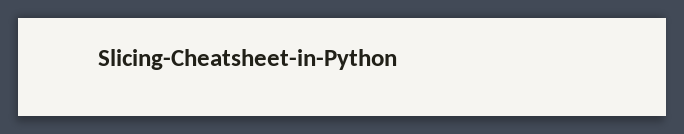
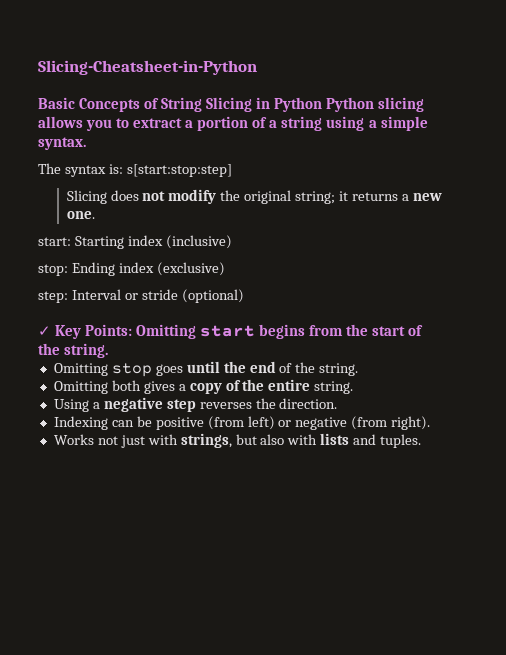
(397, 59) none -> [38,97,425,112] [38,116,428,131] [38,137,86,150] [38,163,232,177] [66,189,442,204] [66,211,95,219] [38,235,232,249] [38,262,225,276] [38,289,244,303] [38,324,424,339] [38,343,109,358] [53,361,359,377] [53,379,354,394] [53,397,338,412] [53,416,431,430] [53,433,422,448] // Basic Concepts of String Slicing in Python Python slicing allows you to extract a portion of a string using a simple syntax. // The syntax is: s[start:stop:step] // Slicing does not modify the original string; it returns a new one. // start: Starting index (inclusive) // stop: Ending index (exclusive) // step: Interval or stride (optional) // ✓ Key Points: Omitting start begins from the start of the string. // Omitting stop goes until the end of the string. // Omitting both gives a copy of the entire string. // Using a negative step reverses the direction. // Indexing can be positive (from left) or negative (from right). // Works not just with strings, but also with lists and tuples.

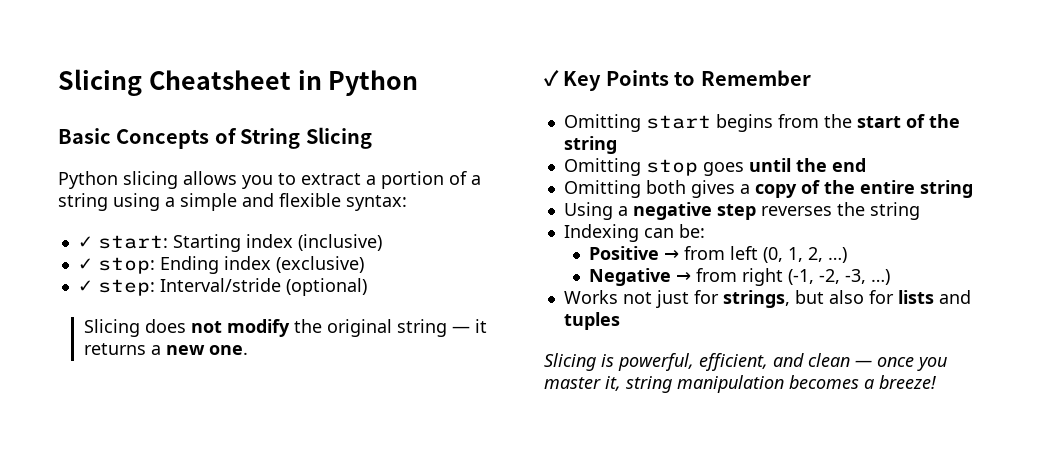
[38,60,257,75] Slicing-Cheatsheet-in-Python -> [58,69,419,96] Slicing Cheatsheet in Python
[256,97,323,112] in Python -> (372, 138) //
[38,137,86,150] [38,163,232,177] syntax. // The syntax is: s[start:stop:step] -> [242,193,407,211] [77,234,382,252] [77,256,364,274] [77,278,367,296] and flexible syntax: // ✓ start: Starting index (inclusive) // ✓ stop: Ending index (exclusive) // ✓ step: Interval/stride (optional)
[295,191,336,204] string; -> [396,319,470,337] string —
[38,235,232,249] [38,262,225,276] [38,289,244,303] // start: Starting index (inclusive) // stop: Ending index (exclusive) // step: Interval or stride (optional) -> (248, 350) none
[85,324,133,336] Points: -> [605,70,811,86] Points to Remember //
[64,343,109,358] string. -> [563,136,617,154] string
[279,362,359,376] of the string. -> (866, 165) none
[314,381,354,394] string. -> [919,180,973,198] string
[279,398,338,409] direction. -> [869,202,920,220] string
[136,416,431,430] be positive (from left) or negative (from right). -> [678,224,705,238] [589,246,848,263] [589,268,891,286] be: // Positive → from left (0, 1, 2, …) // Negative → from right (-1, -2, -3, …)
[147,434,178,445] with -> [693,290,719,304] for
[287,434,318,445] with -> [868,290,894,304] for
[380,434,422,448] tuples. -> [563,312,620,330] [544,353,947,371] [544,375,936,393] tuples // Slicing is powerful, efficient, and clean — once you master it, string manipulation becomes a breeze!

